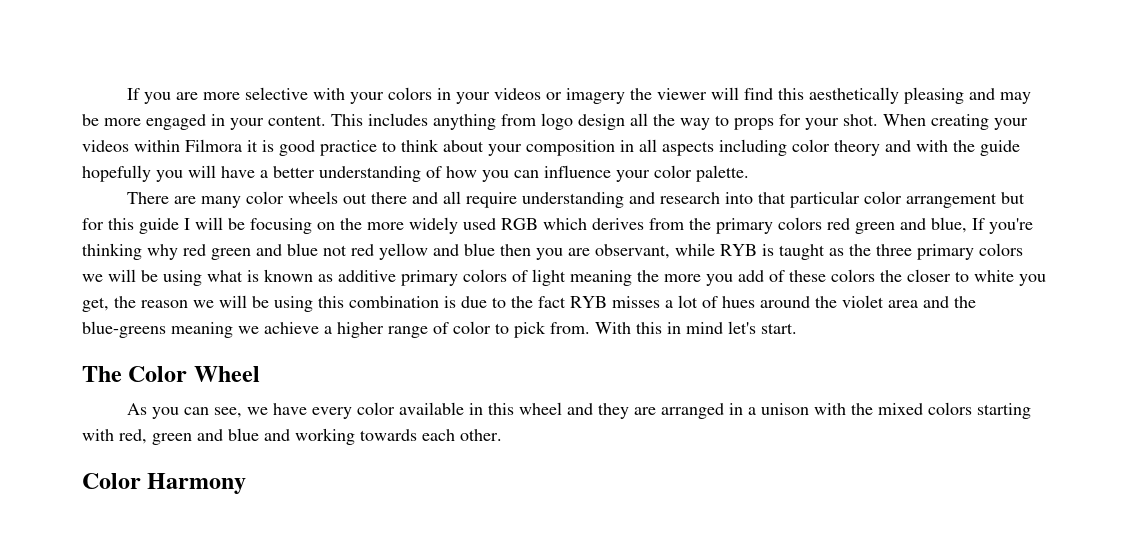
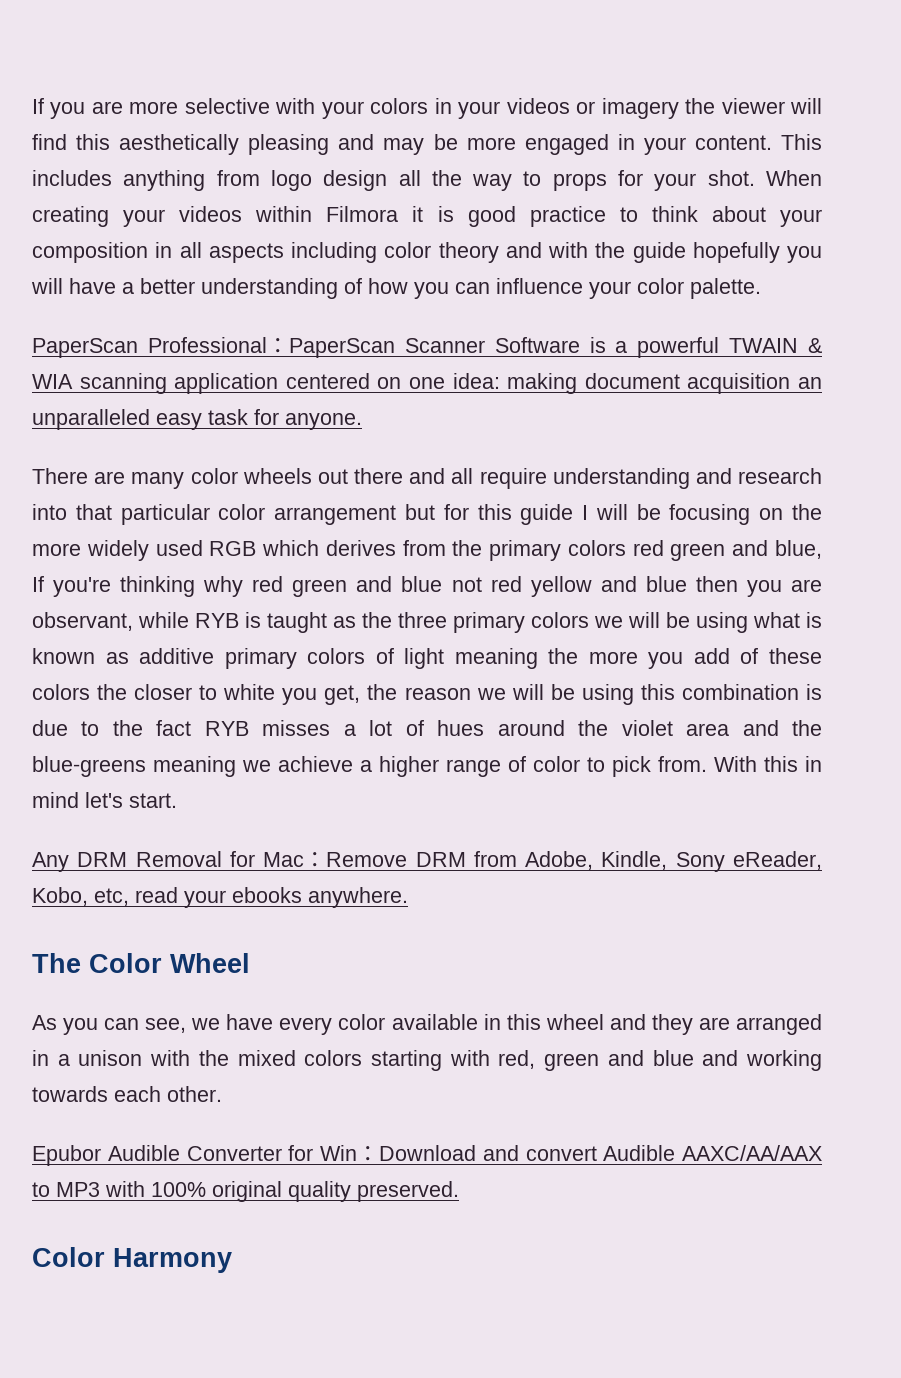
(749, 173) none -> [32,337,822,358] [32,373,823,394] [32,409,362,430] // PaperScan Professional：PaperScan Scanner Software is a powerful TWAIN & WIA scanning application centered on one idea: making document acquisition an unparalleled easy task for anyone.
(797, 328) none -> [32,851,822,872] [32,887,408,908] // Any DRM Removal for Mac：Remove DRM from Adobe, Kindle, Sony eReader, Kobo, etc, read your ebooks anywhere.
(502, 435) none -> [32,1145,822,1166] [32,1181,459,1202] // Epubor Audible Converter for Win：Download and convert Audible AAXC/AA/AAX to MP3 with 100% original quality preserved.

